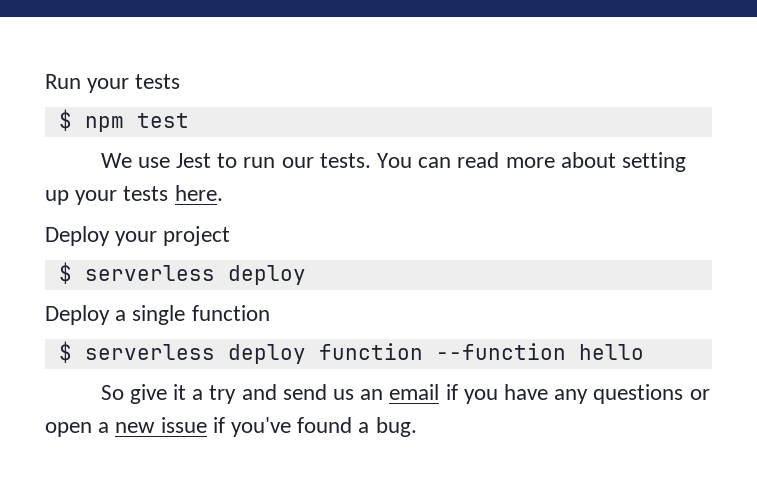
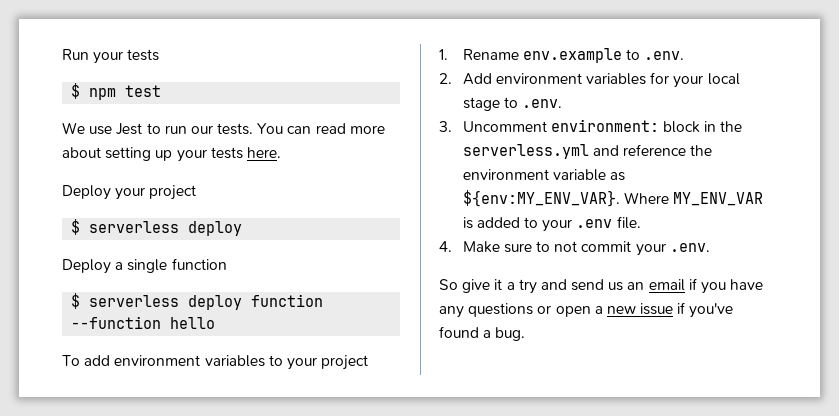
(644, 352) none -> [62,355,369,370] [439,48,685,63] [439,72,740,88] [462,97,562,111] [439,119,743,133] [462,144,713,159] [462,169,625,181] [462,190,763,207] [462,216,641,232] [439,241,710,256] // To add environment variables to your project // 1. Rename env.example to .env. // 2. Add environment variables for your local stage to .env. // 3. Uncomment environment: block in the serverless.yml and reference the environment variable as ${env:MY_ENV_VAR}. Where MY_ENV_VAR is added to your .env file. // 4. Make sure to not commit your .env.

